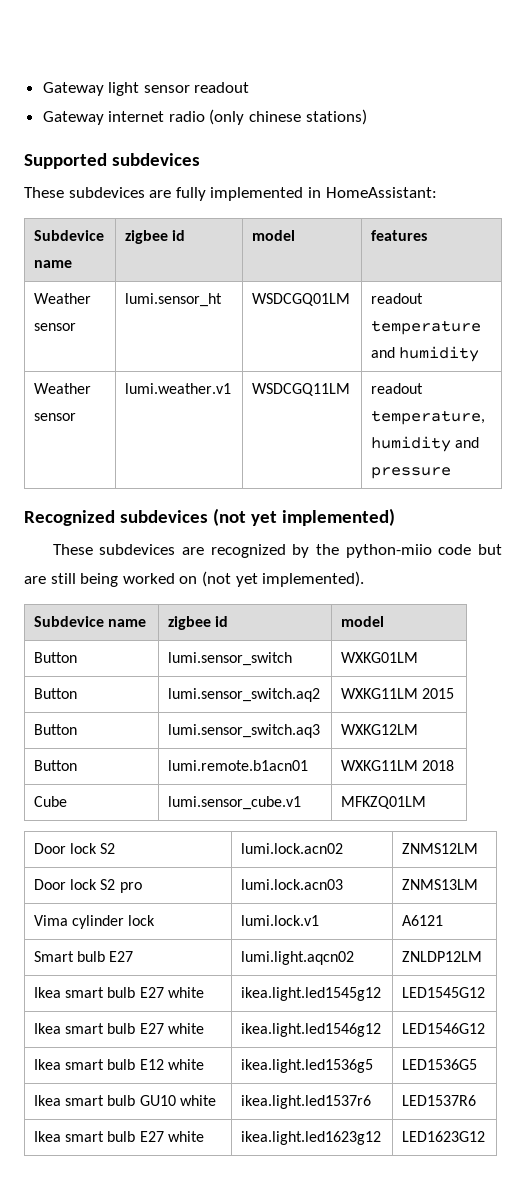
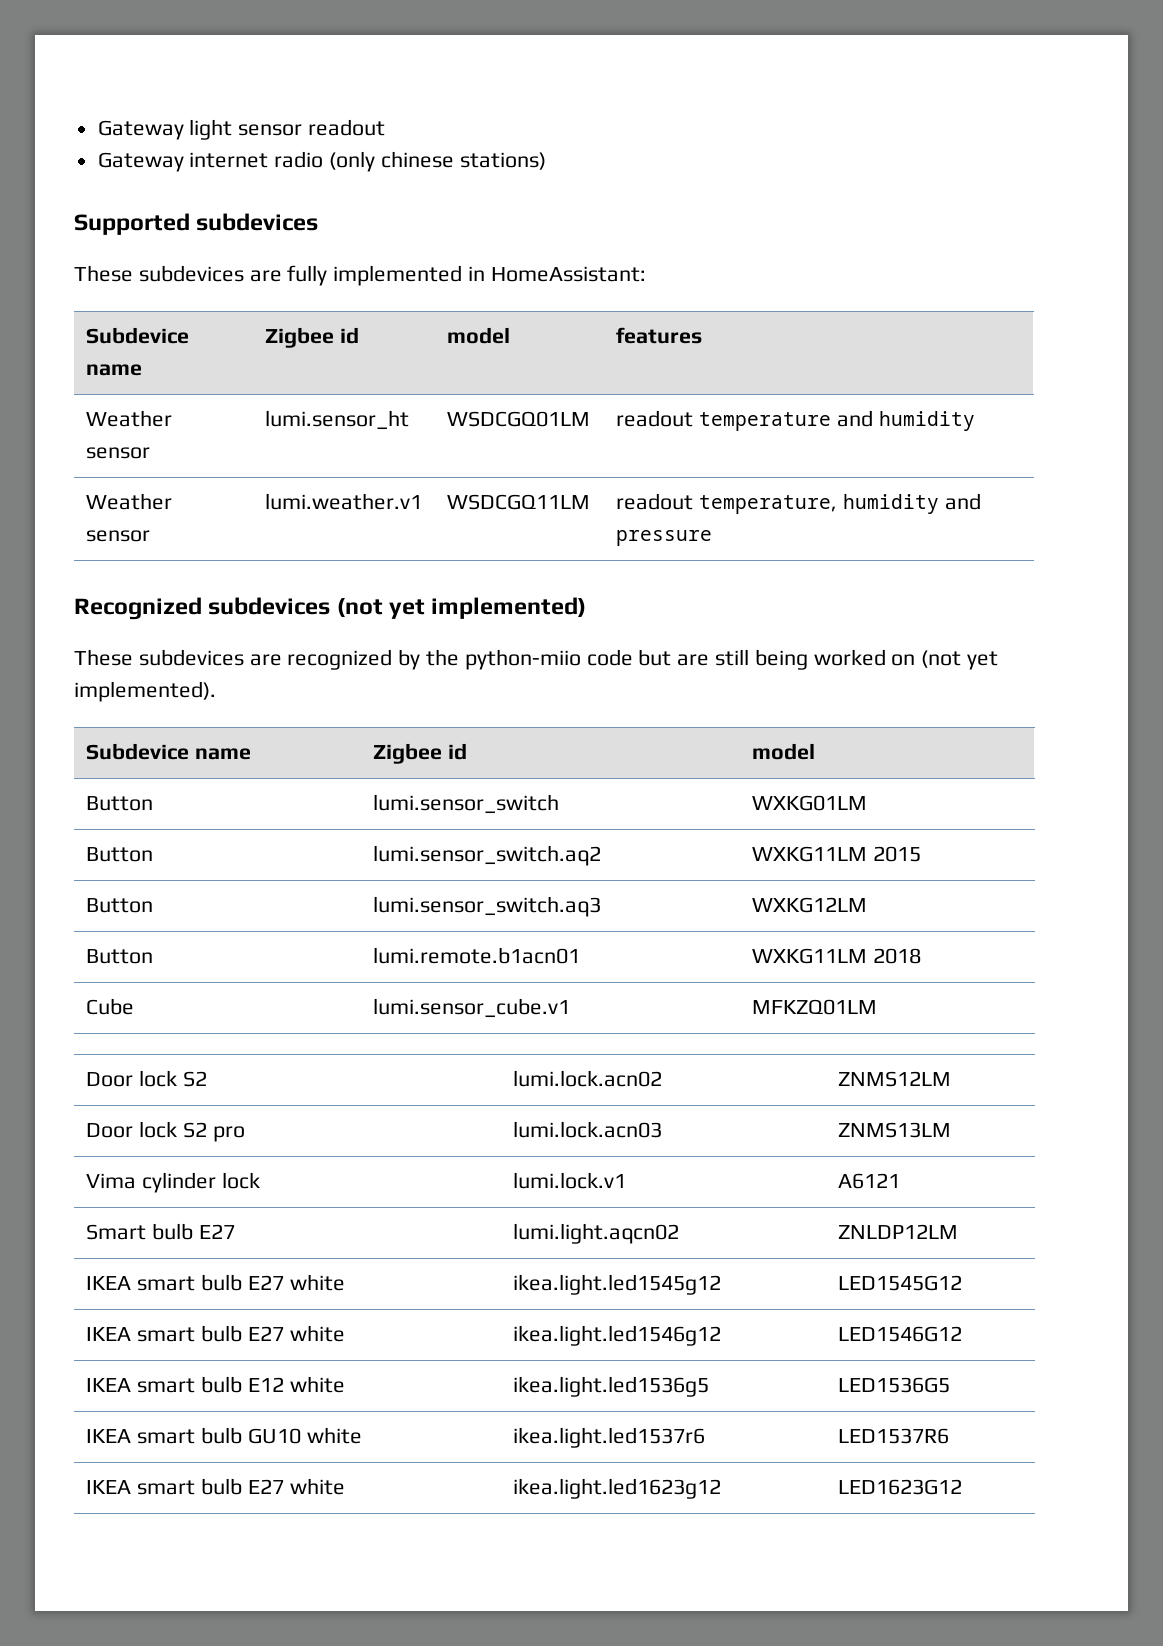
[125,230,169,244] zigbee -> [265,327,335,348] Zigbee
[168,616,212,630] zigbee -> [373,743,443,764] Zigbee
[34,987,62,998] Ikea -> [86,1276,132,1290] IKEA
[34,1023,62,1034] Ikea -> [86,1327,132,1341] IKEA
[34,1059,62,1070] Ikea -> [86,1378,132,1392] IKEA
[34,1095,62,1106] Ikea -> [86,1429,132,1443] IKEA
[34,1131,62,1142] Ikea -> [86,1480,132,1494] IKEA

